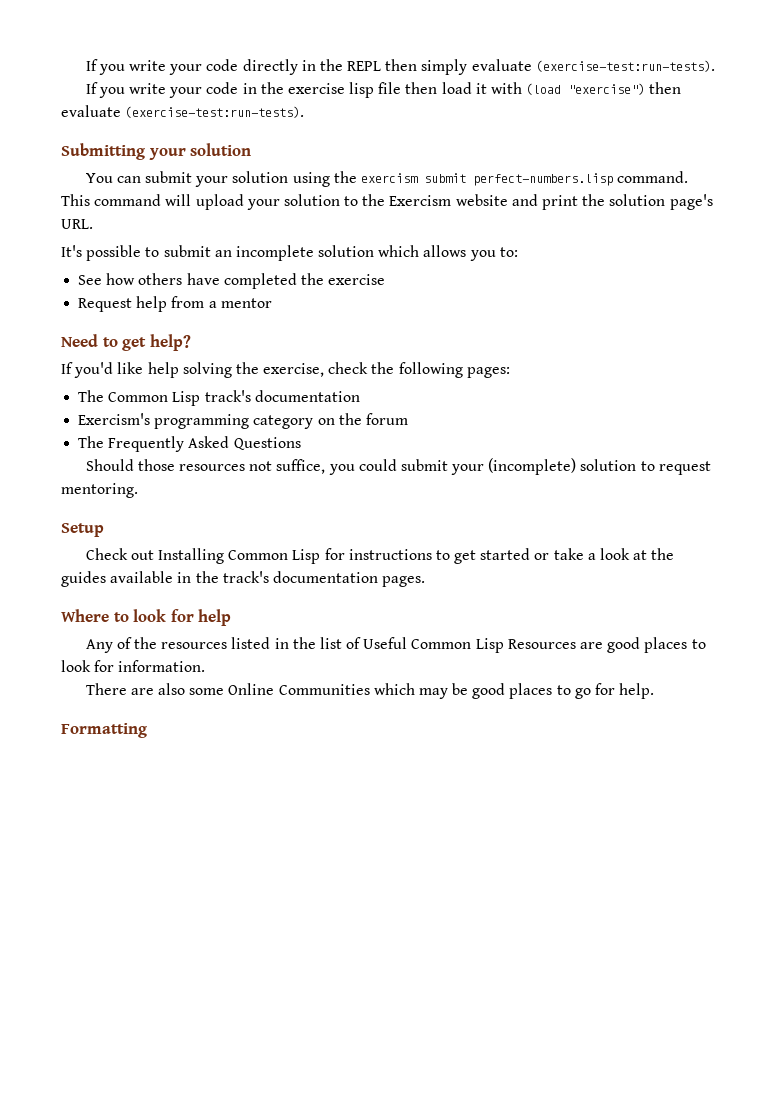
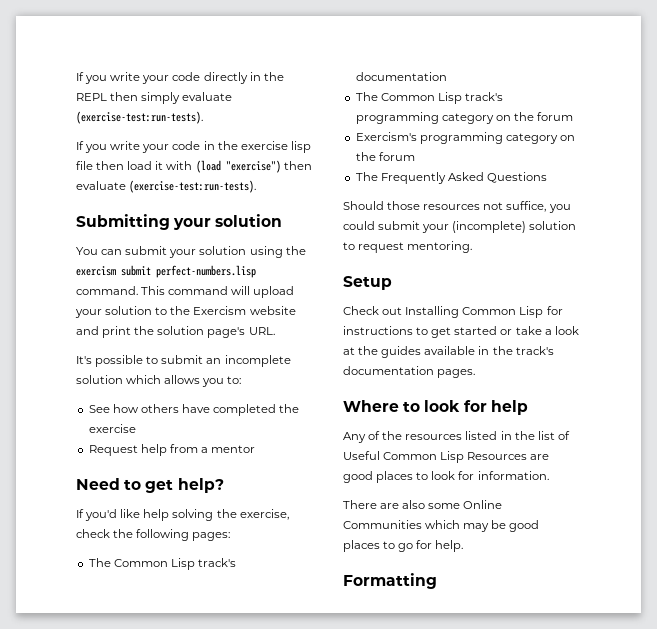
(360, 396) none -> [355,92,503,104] [355,112,574,124] // The Common Lisp track's programming category on the forum

